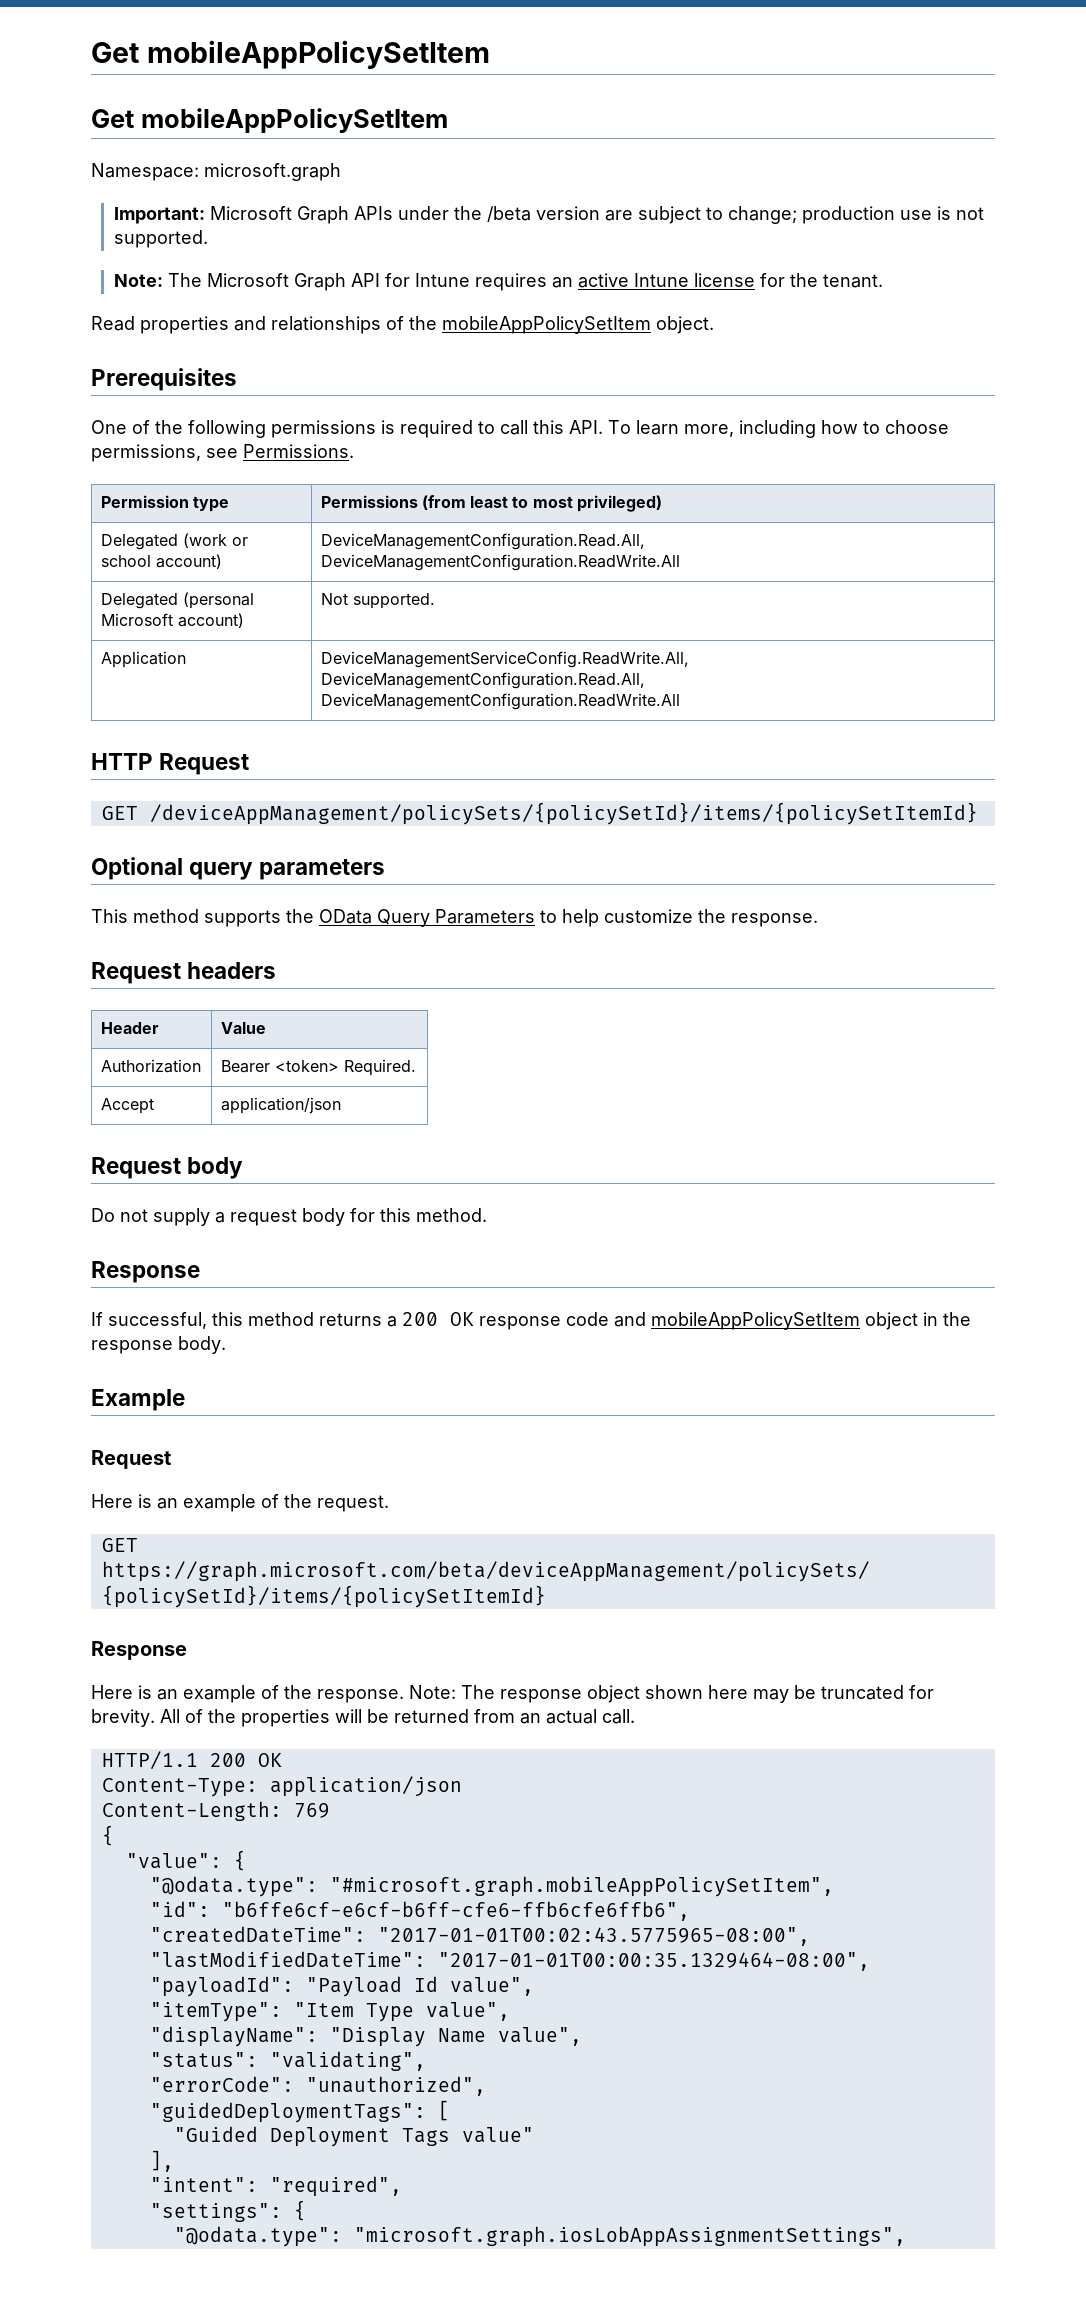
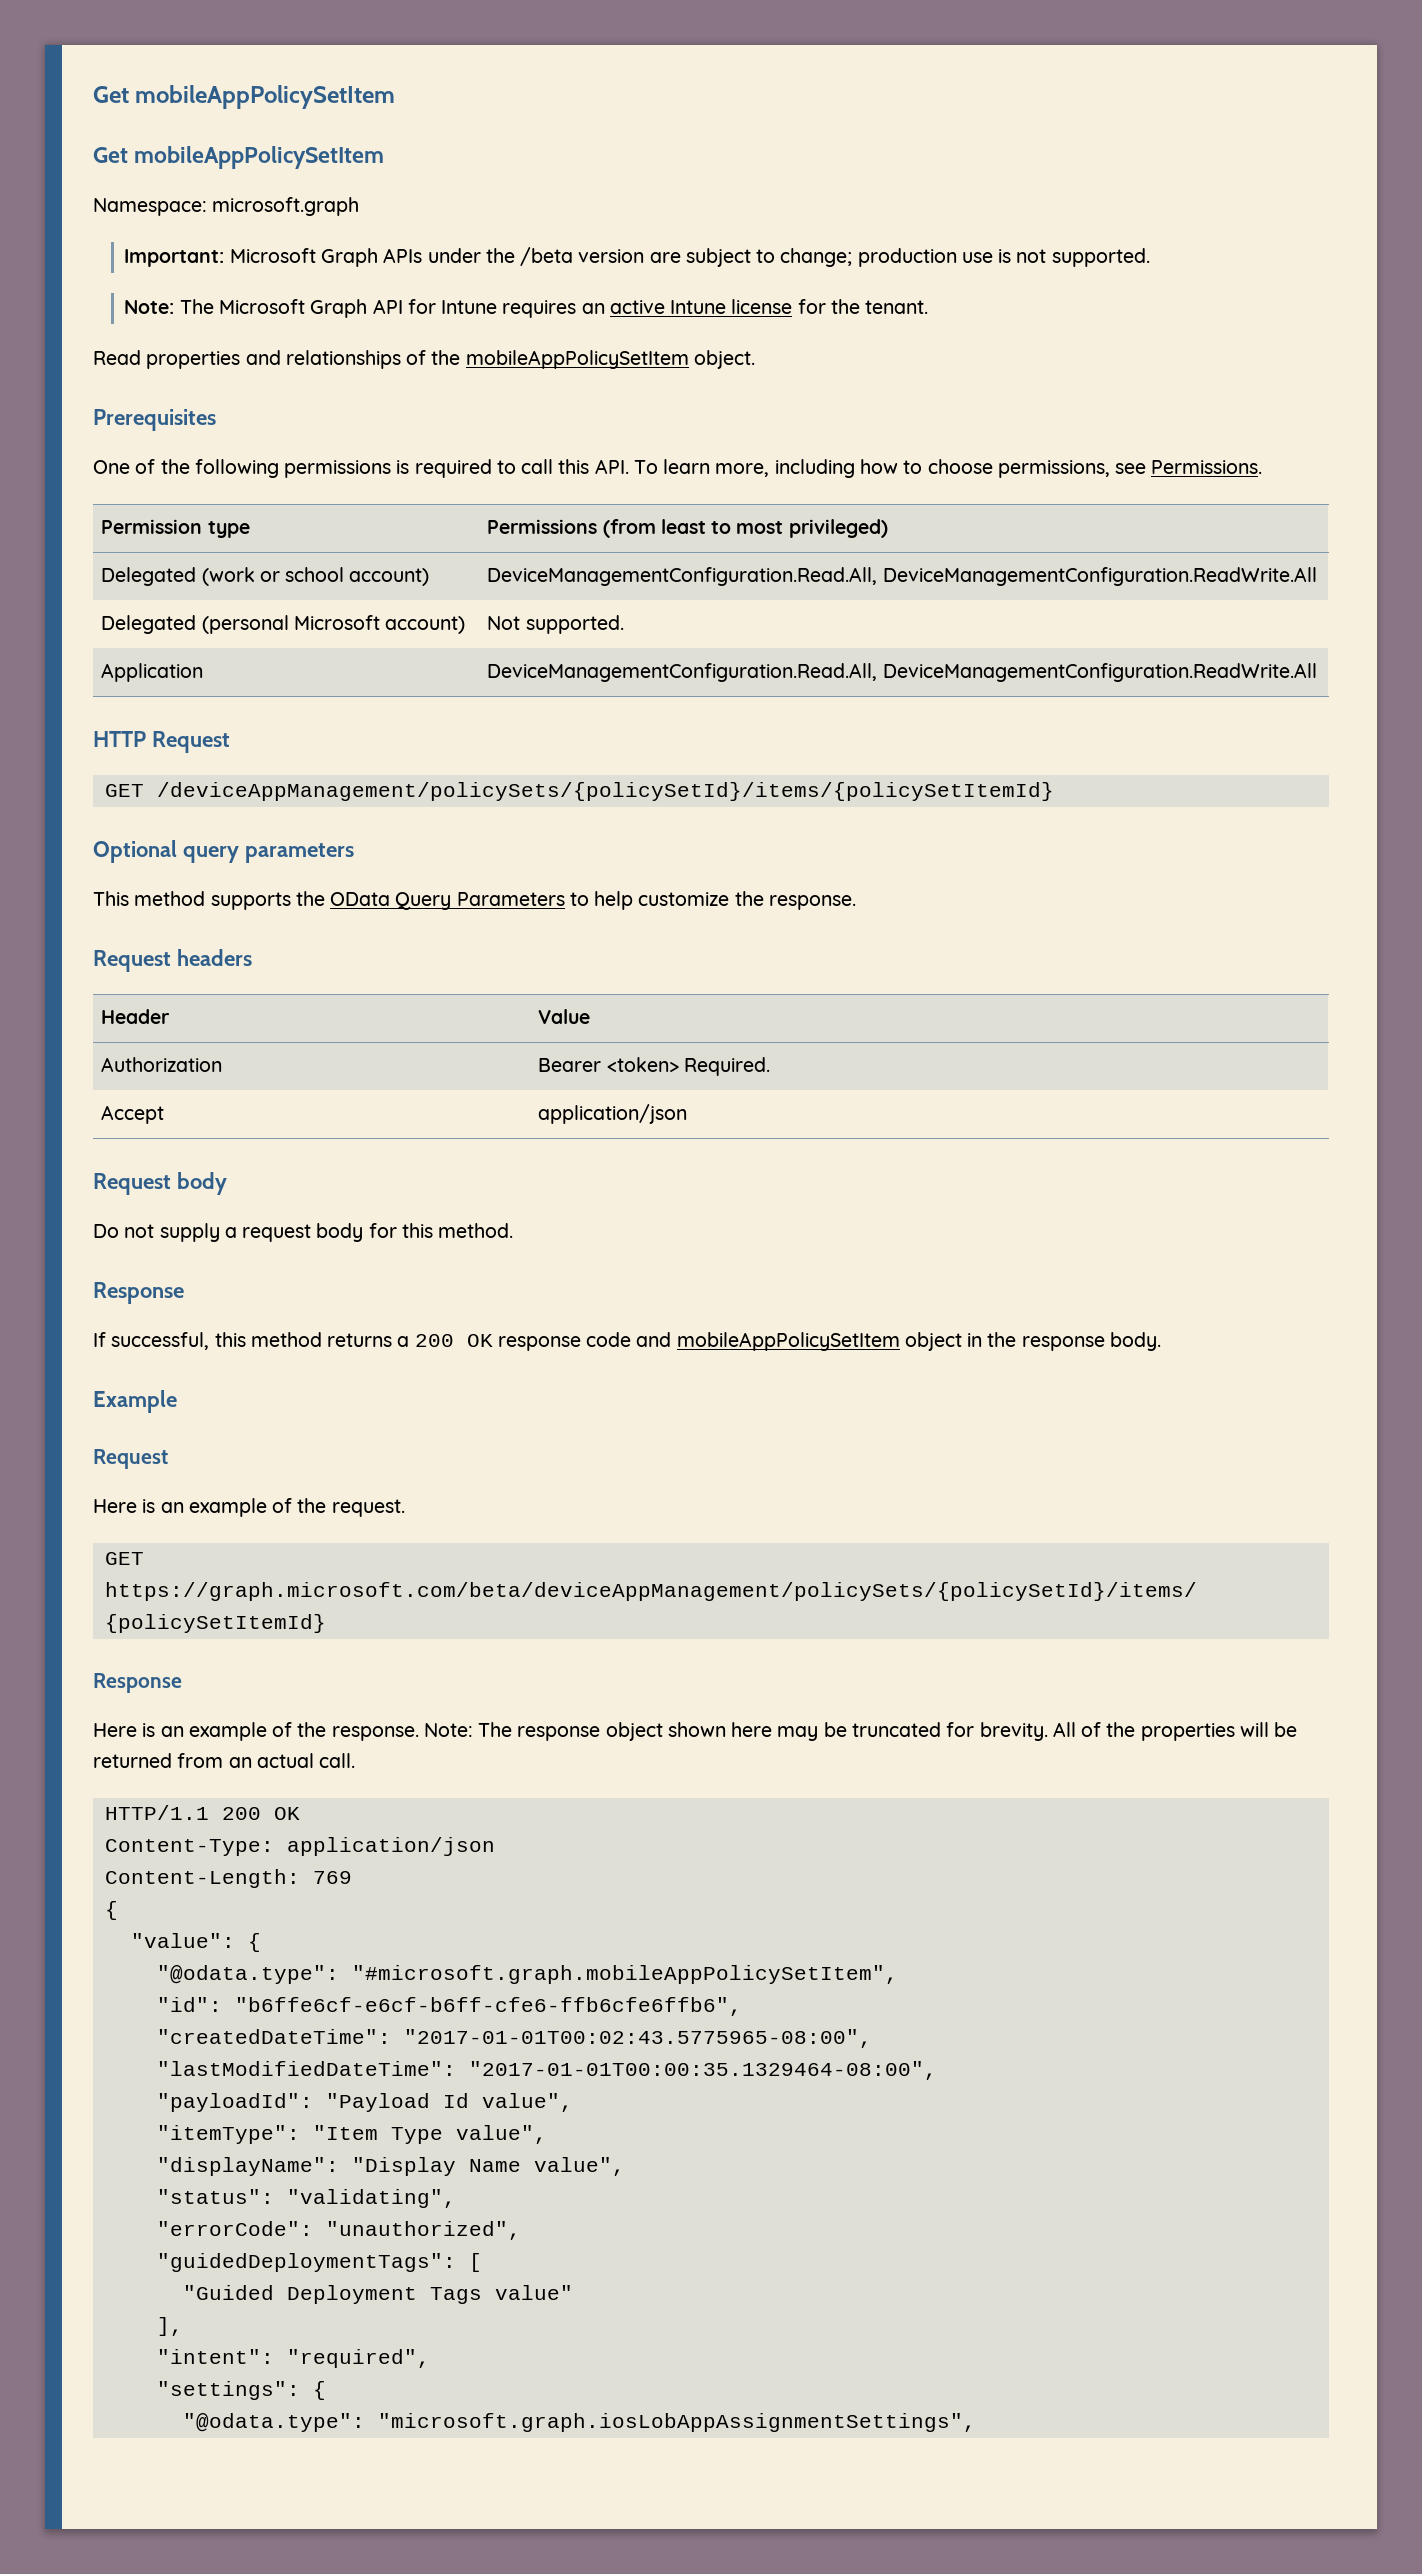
[320,651,689,668] DeviceManagementServiceConfig.ReadWrite.All, -> (204, 672) none

